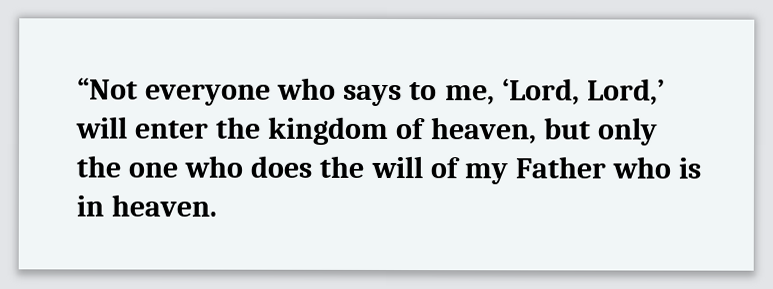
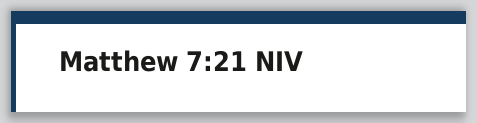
[77,77,665,107] [76,116,658,146] [76,155,702,185] [76,194,218,217] “Not everyone who says to me, ‘Lord, Lord,’ will enter the kingdom of heaven, but only the one who does the will of my Father who is in heaven. -> [59,50,303,72] Matthew 7:21 NIV

